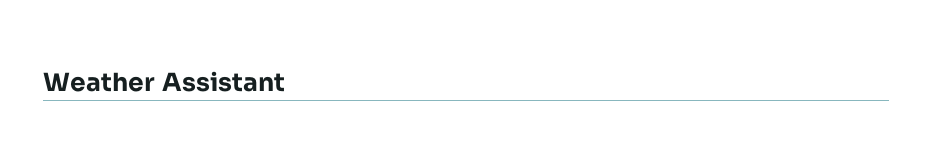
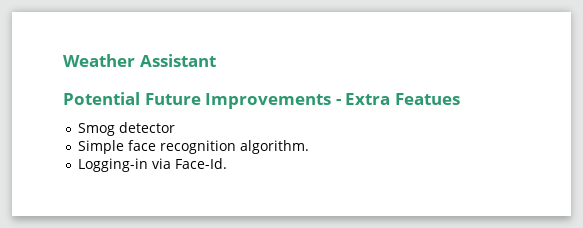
(285, 81) none -> [63,92,460,109] [77,122,175,136] [77,140,309,154] [77,158,227,172] // Potential Future Improvements - Extra Featues // Smog detector // Simple face recognition algorithm. // Logging-in via Face-Id.

